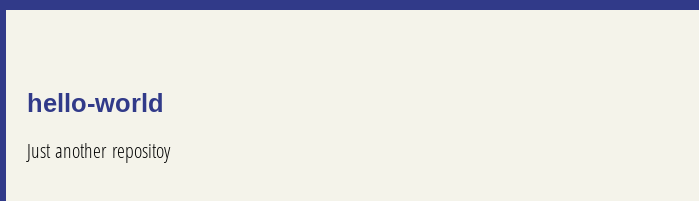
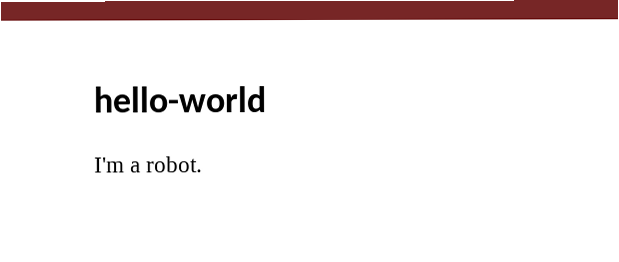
[26,143,171,163] Just another repositoy -> [94,156,204,173] I'm a robot.

